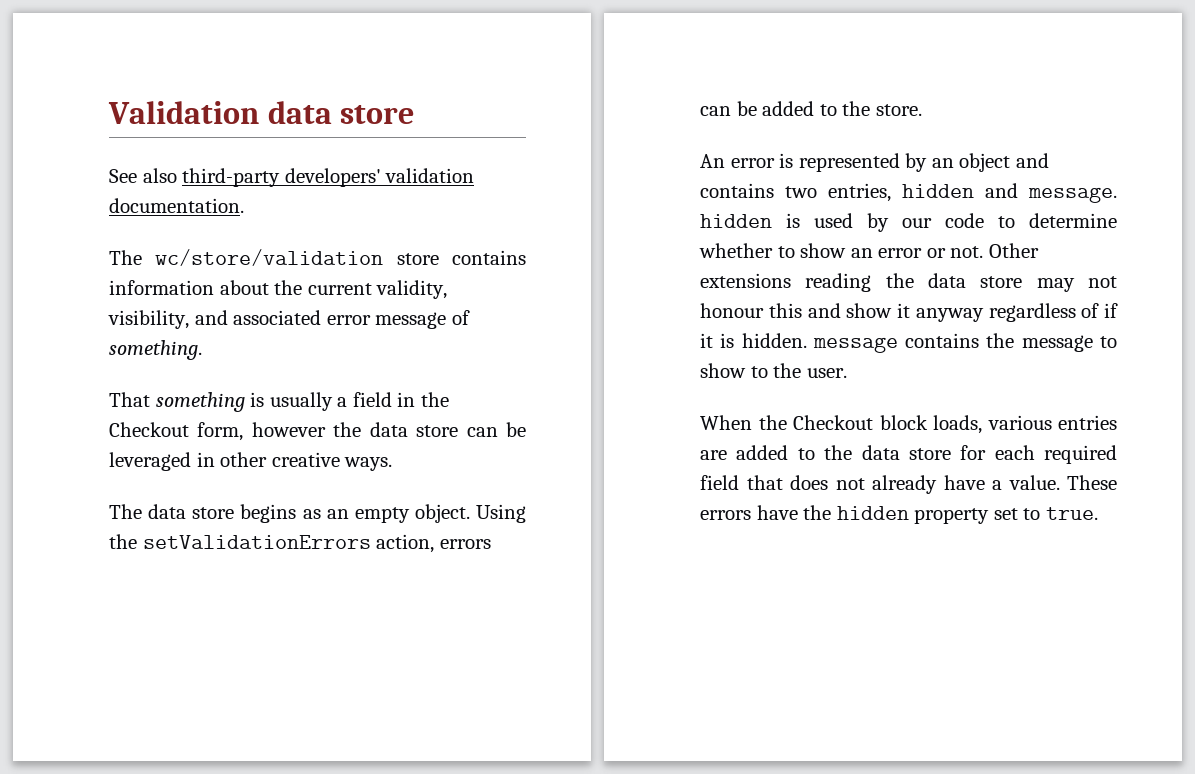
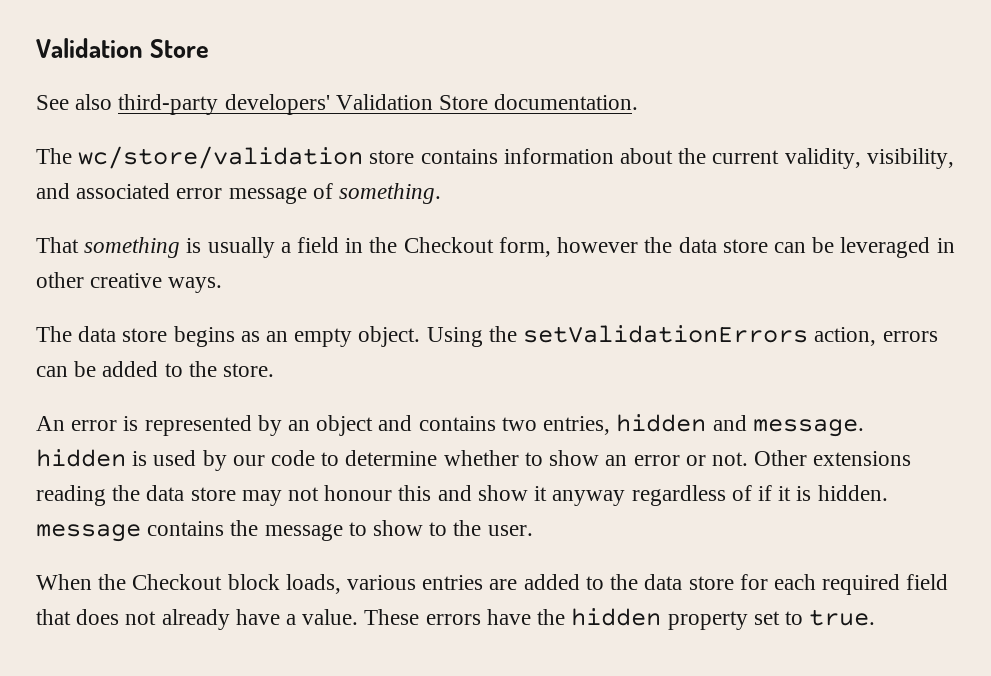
[108,101,415,124] Validation data store -> [36,38,210,58] Validation Store
[385,168,475,183] validation -> [335,94,489,110] Validation Store

